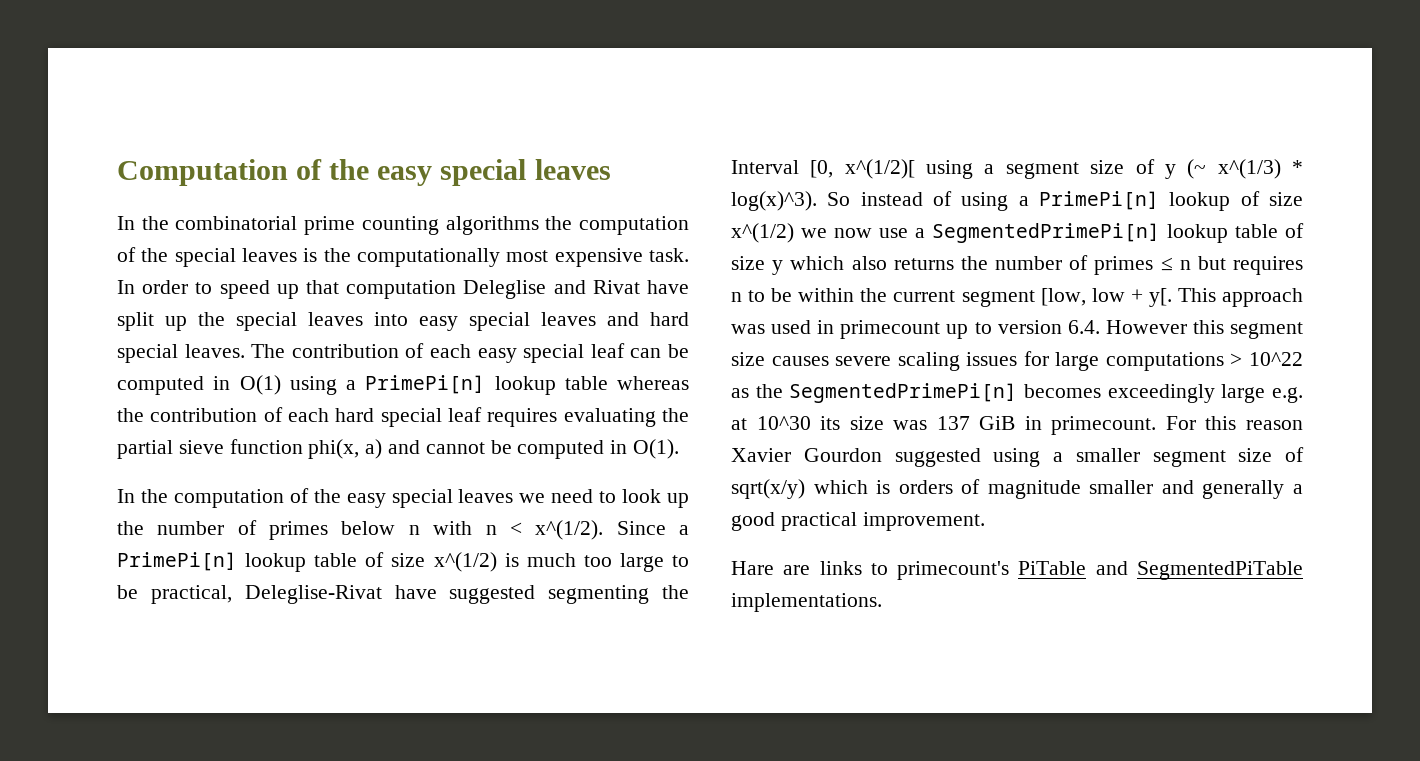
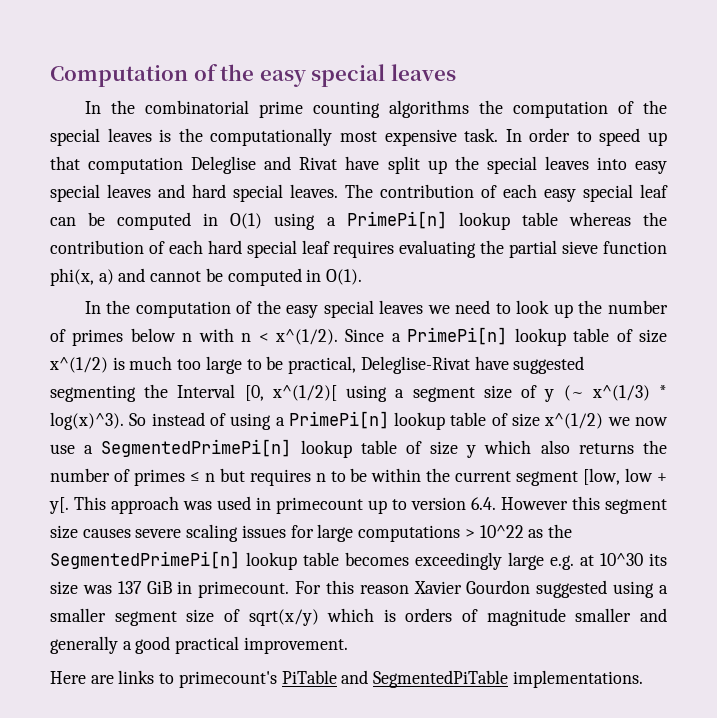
(1231, 201) none -> [450,412,487,426] table
(1018, 393) none -> [246,552,339,570] lookup table
[731,561,774,575] Hare -> [50,671,86,684] Here

